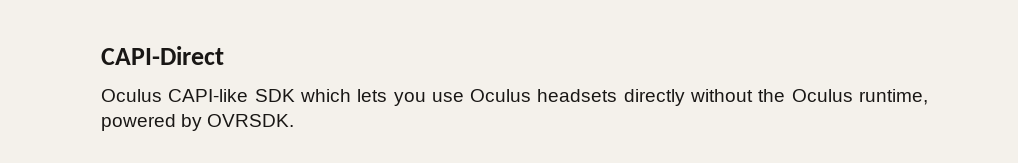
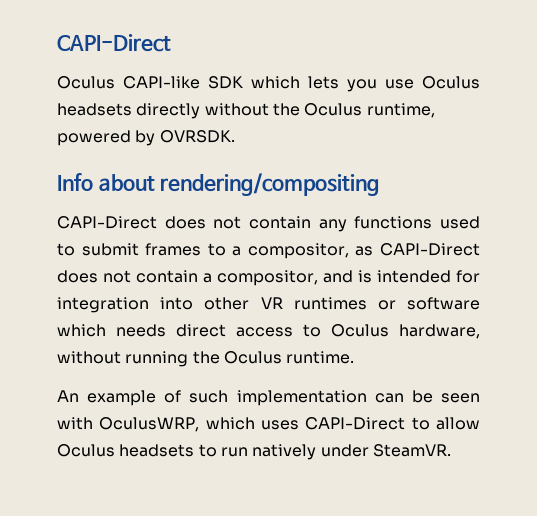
(295, 120) none -> [57,173,380,196] [57,216,481,232] [57,243,480,259] [57,270,480,286] [57,297,481,313] [57,324,480,339] [57,351,355,367] [57,390,481,406] [57,417,480,432] [57,444,451,460] // Info about rendering/compositing // CAPI-Direct does not contain any functions used to submit frames to a compositor, as CAPI-Direct does not contain a compositor, and is intended for integration into other VR runtimes or software which needs direct access to Oculus hardware, without running the Oculus runtime. // An example of such implementation can be seen with OculusWRP, which uses CAPI-Direct to allow Oculus headsets to run natively under SteamVR.

